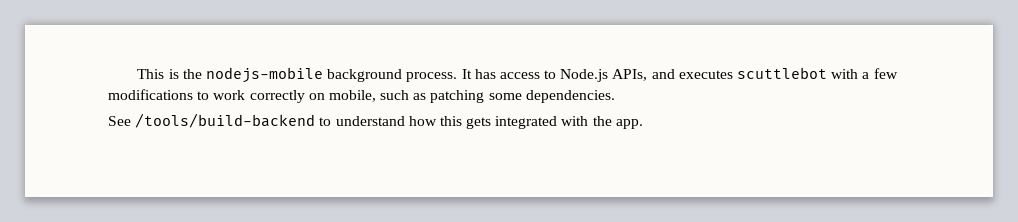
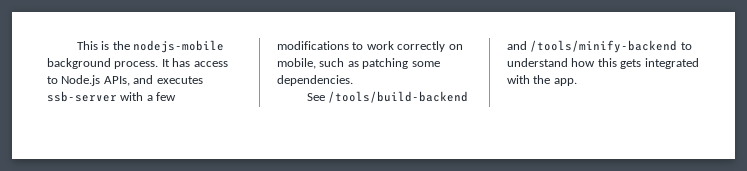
[736,67,827,79] scuttlebot -> [47,91,117,102] ssb-server
(316, 120) none -> [507,40,678,53] and /tools/minify-backend

